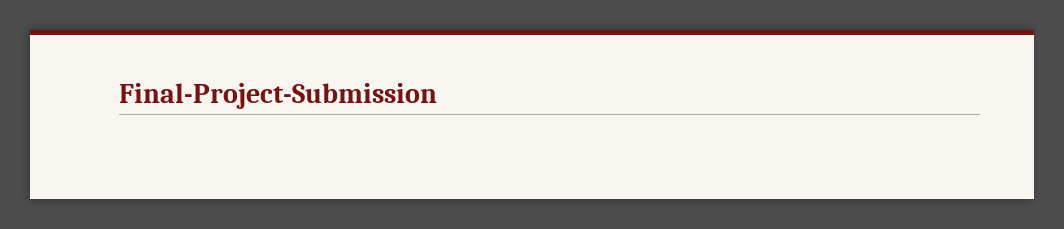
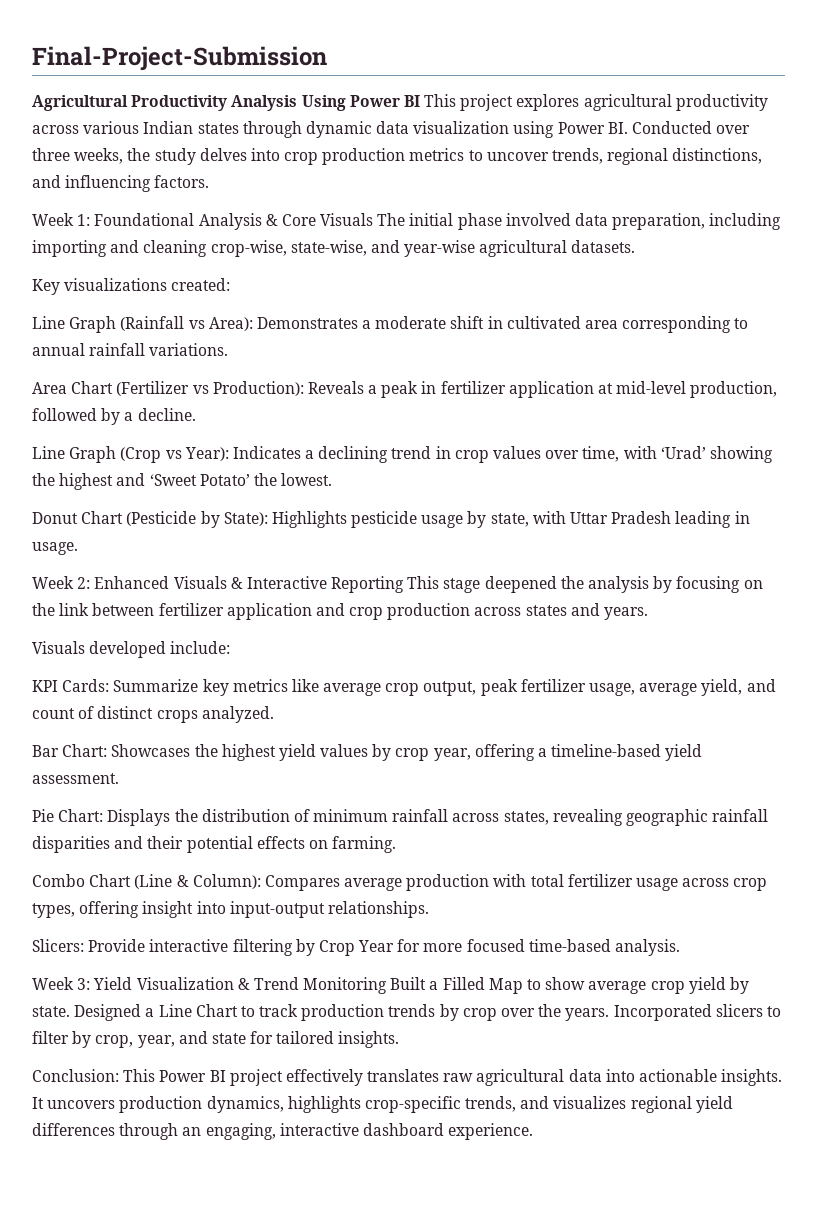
(437, 96) none -> [32,94,768,111] [32,121,751,138] [32,148,763,165] [32,175,210,192] [32,213,782,230] [32,240,636,257] [32,278,231,295] [32,316,749,333] [32,343,229,356] [32,381,778,398] [32,408,196,425] [32,446,773,463] [32,473,333,490] [32,511,750,528] [32,542,78,555] [32,576,763,593] [32,603,649,620] [32,641,231,658] [32,679,776,696] [32,706,274,723] [32,744,703,761] [32,773,119,784] [32,809,769,826] [32,836,397,853] [32,874,768,891] [32,901,429,918] [32,939,681,956] [32,977,749,994] [32,1004,781,1021] [32,1031,400,1048] [32,1069,783,1086] [32,1096,733,1113] [32,1123,534,1140] // Agricultural Productivity Analysis Using Power BI This project explores agricultural productivity across various Indian states through dynamic data visualization using Power BI. Conducted over three weeks, the study delves into crop production metrics to uncover trends, regional distinctions, and influencing factors. // Week 1: Foundational Analysis & Core Visuals The initial phase involved data preparation, including importing and cleaning crop-wise, state-wise, and year-wise agricultural datasets. // Key visualizations created: // Line Graph (Rainfall vs Area): Demonstrates a moderate shift in cultivated area corresponding to annual rainfall variations. // Area Chart (Fertilizer vs Production): Reveals a peak in fertilizer application at mid-level production, followed by a decline. // Line Graph (Crop vs Year): Indicates a declining trend in crop values over time, with ‘Urad’ showing the highest and ‘Sweet Potato’ the lowest. // Donut Chart (Pesticide by State): Highlights pesticide usage by state, with Uttar Pradesh leading in usage. // Week 2: Enhanced Visuals & Interactive Reporting This stage deepened the analysis by focusing on the link between fertilizer application and crop production across states and years. // Visuals developed include: // KPI Cards: Summarize key metrics like average crop output, peak fertilizer usage, average yield, and count of distinct crops analyzed. // Bar Chart: Showcases the highest yield values by crop year, offering a timeline-based yield assessment. // Pie Chart: Displays the distribution of minimum rainfall across states, revealing geographic rainfall disparities and their potential effects on farming. // Combo Chart (Line & Column): Compares average production with total fertilizer usage across crop types, offering insight into input-output relationships. // Slicers: Provide interactive filtering by Crop Year for more focused time-based analysis. // Week 3: Yield Visualization & Trend Monitoring Built a Filled Map to show average crop yield by state. Designed a Line Chart to track production trends by crop over the years. Incorporated slicers to filter by crop, year, and state for tailored insights. // Conclusion: This Power BI project effectively translates raw agricultural data into actionable insights. It uncovers production dynamics, highlights crop-specific trends, and visualizes regional yield differences through an engaging, interactive dashboard experience.

